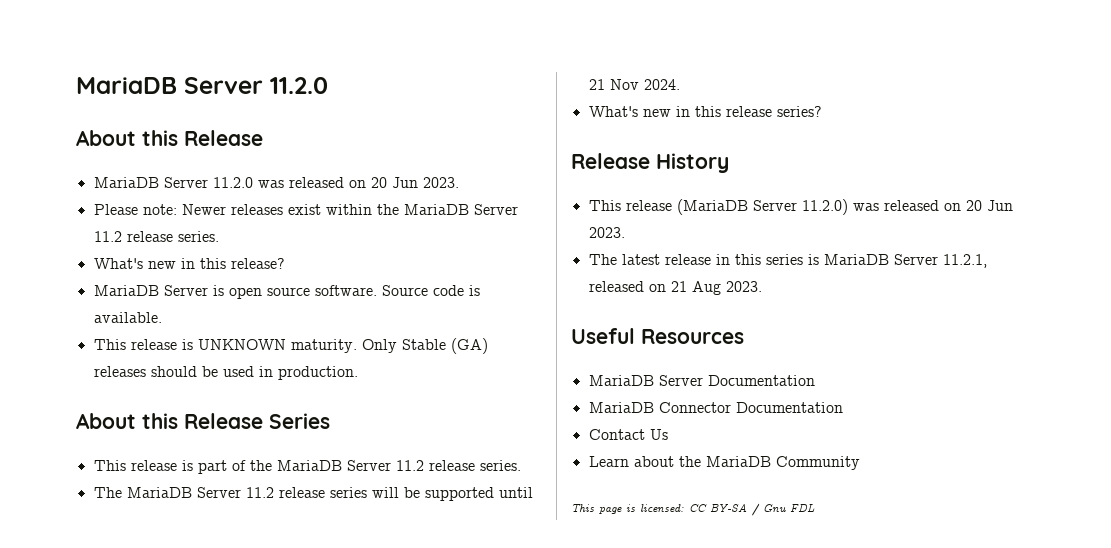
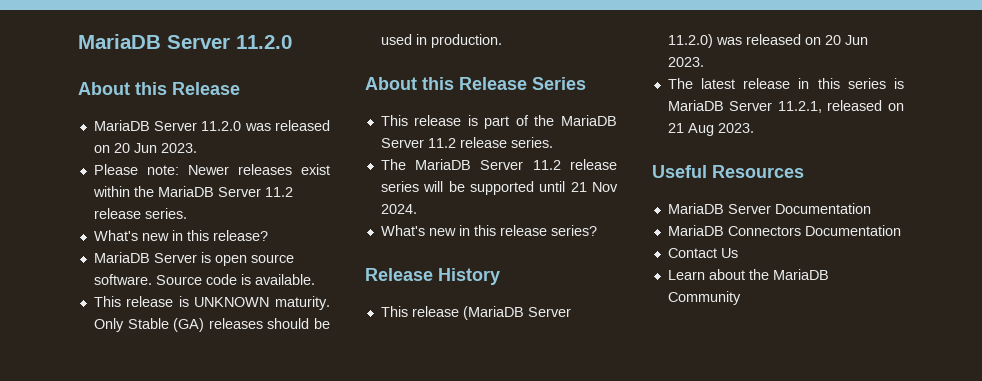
[658,402,731,413] Connector -> [727,226,801,236] Connectors
[571,503,815,516] // This page is licensed: CC BY-SA / Gnu FDL -> (741, 298) none

